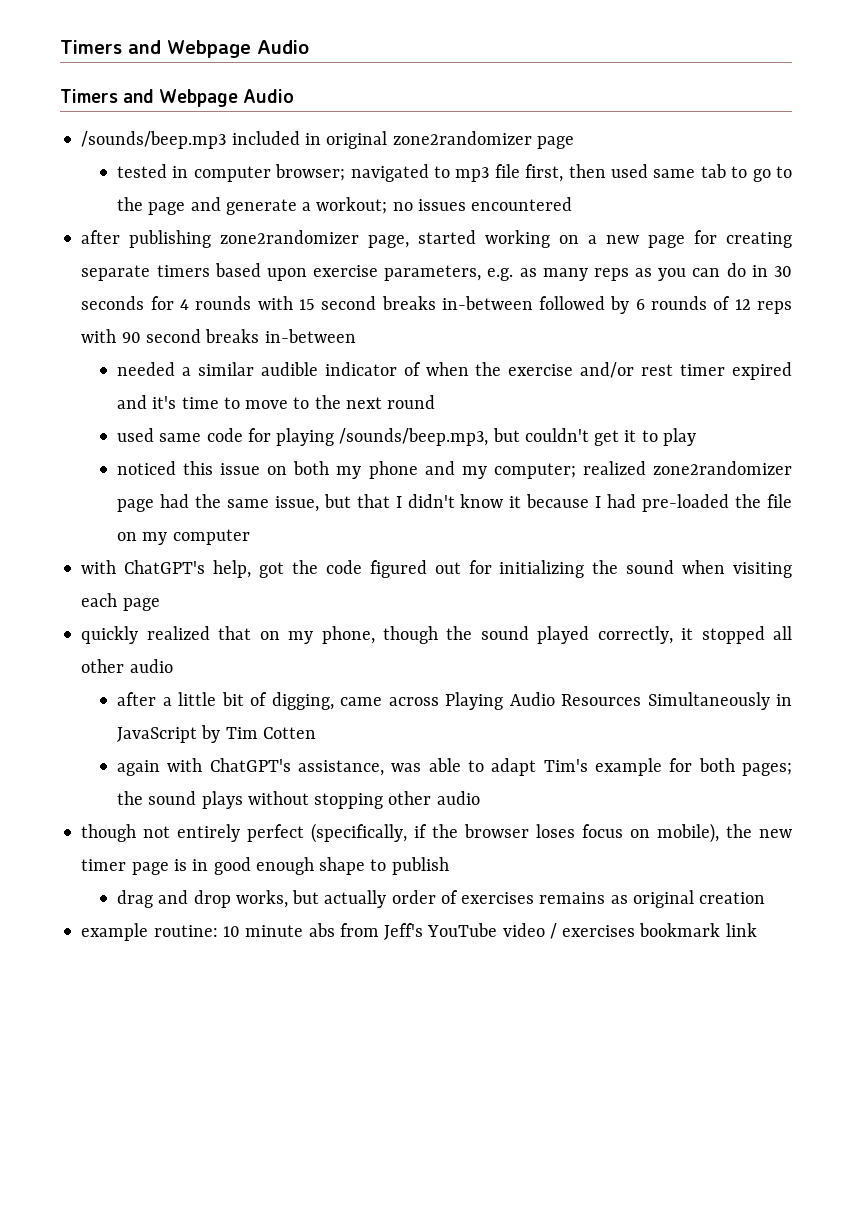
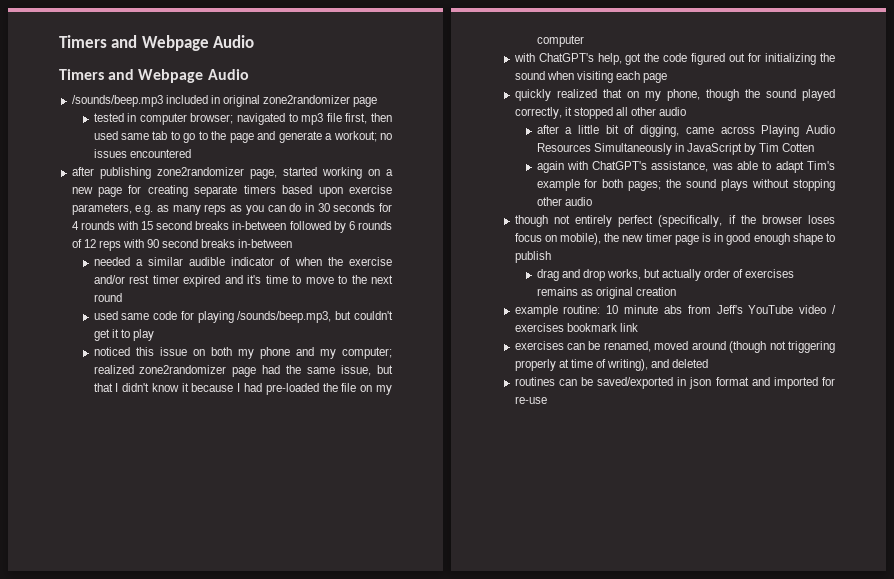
(757, 930) none -> [514,341,835,353] [514,359,709,371] [514,377,835,389] [514,396,547,404] // exercises can be renamed, moved around (though not triggering properly at time of writing), and deleted // routines can be saved/exported in json format and imported for re-use

